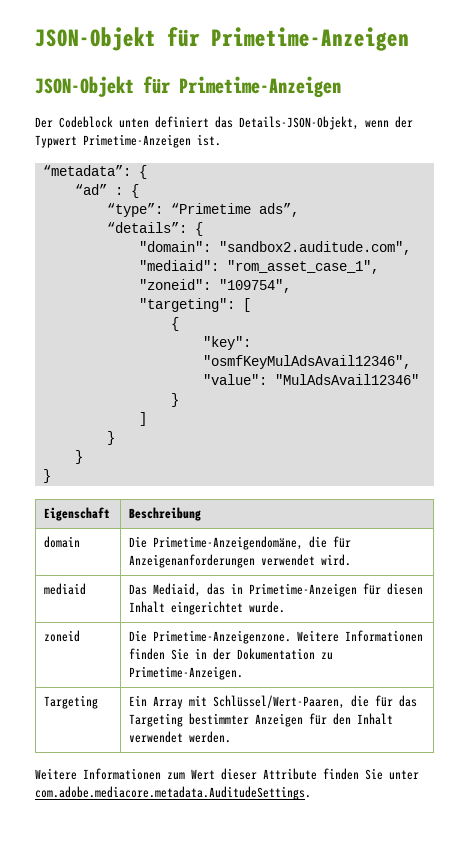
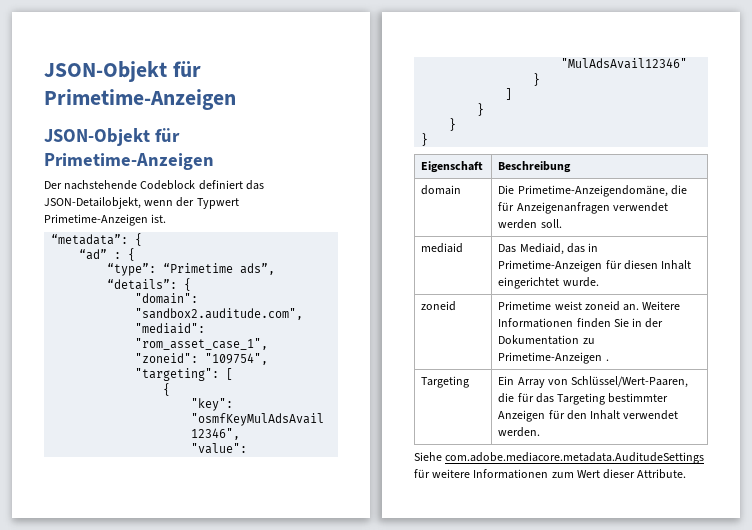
[59,116,149,128] Codeblock unten -> [64,180,196,190] nachstehende Codeblock
[239,116,359,130] Details-JSON-Objekt, -> [44,197,141,209] JSON-Detailobjekt,
[129,554,352,568] Anzeigenanforderungen verwendet wird. -> [516,202,668,214] [498,219,562,229] Anzeigenanfragen verwendet werden soll.
[129,630,292,644] Die Primetime-Anzeigenzone. -> [498,301,640,311] Primetime weist zoneid an.
[129,666,244,680] Primetime-Anzeigen. -> [498,352,609,364] Primetime-Anzeigen .
[189,695,208,706] mit -> [547,379,568,385] von
[35,768,419,780] [35,786,311,800] Weitere Informationen zum Wert dieser Attribute finden Sie unter com.adobe.mediacore.metadata.AuditudeSettings. -> [414,452,705,464] [414,469,687,479] Siehe com.adobe.mediacore.metadata.AuditudeSettings für weitere Informationen zum Wert dieser Attribute.

